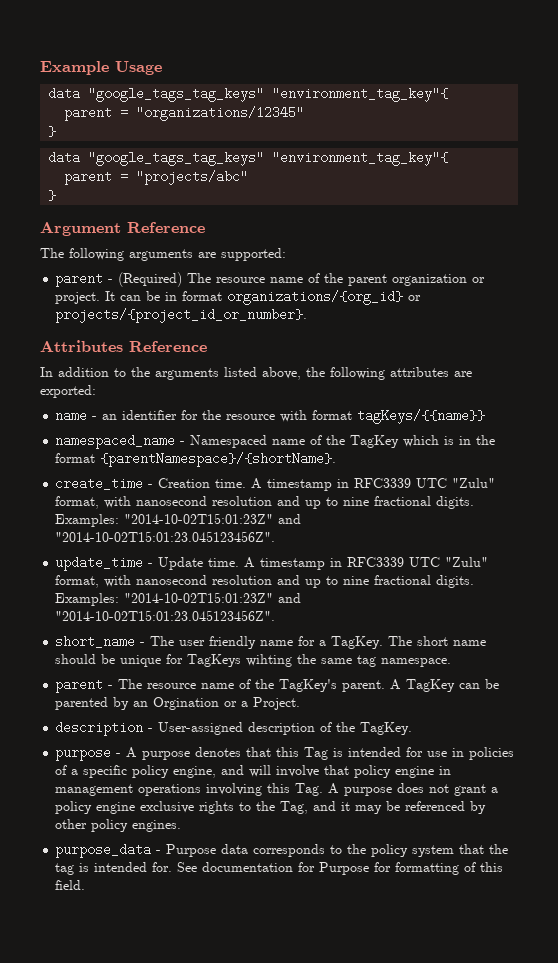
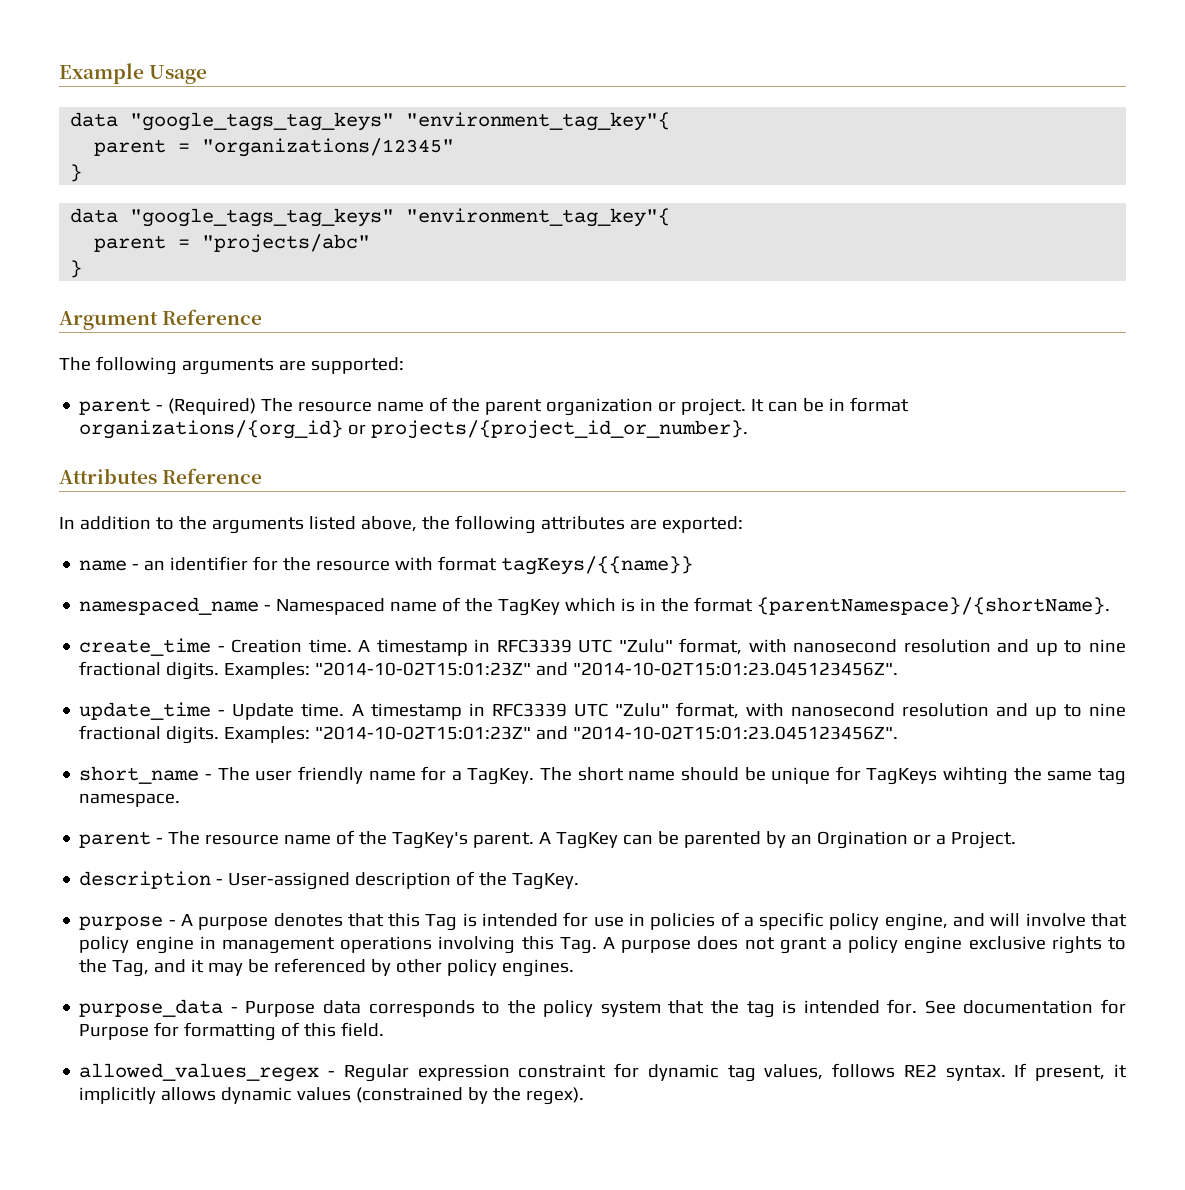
(86, 885) none -> [79,1063,1127,1082] [79,1087,585,1105] // allowed_values_regex - Regular expression constraint for dynamic tag values, follows RE2 syntax. If present, it implicitly allows dynamic values (constrained by the regex).

